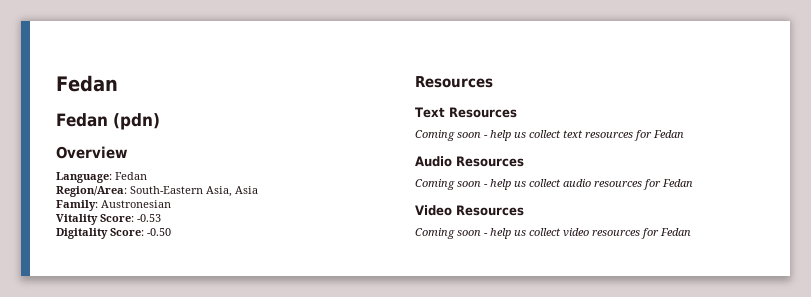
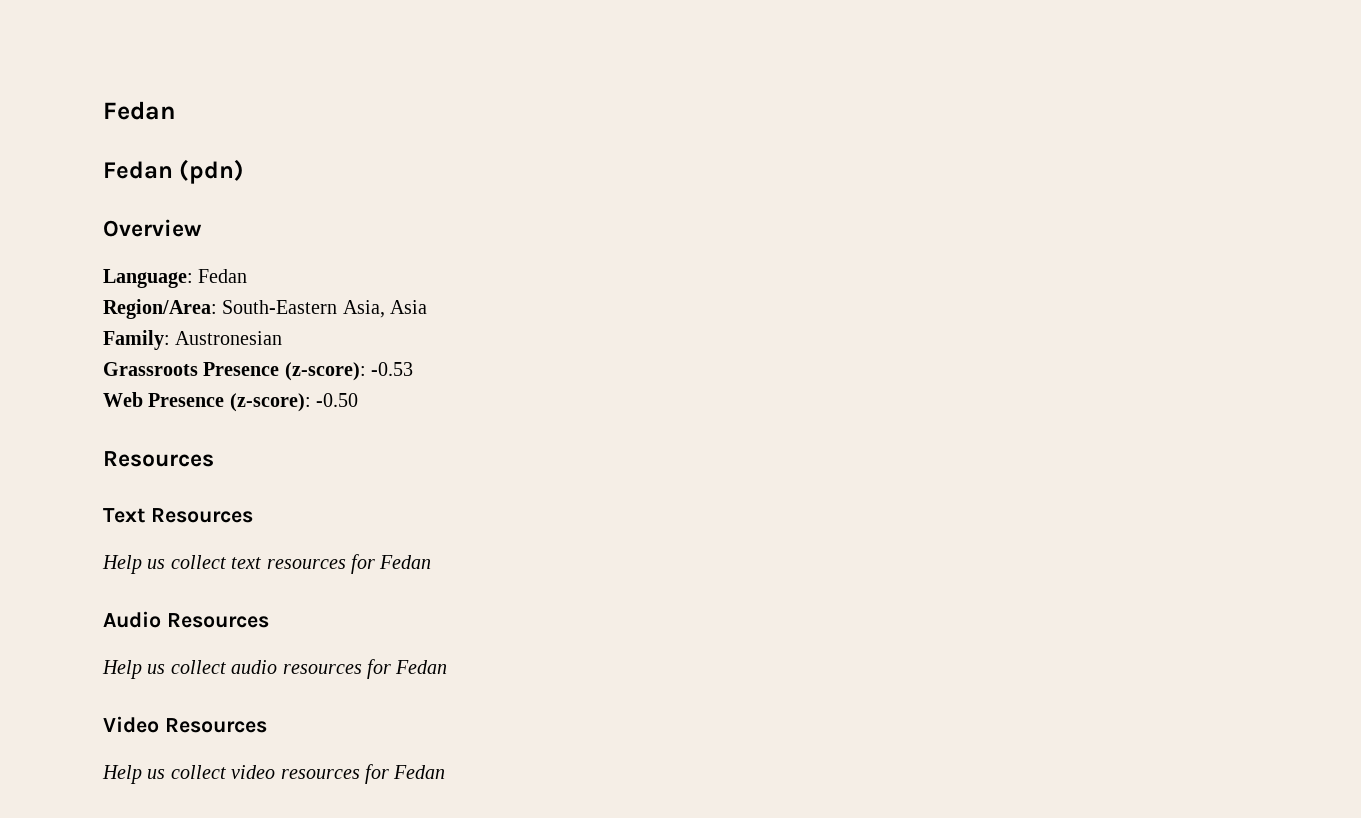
[56,214,161,225] [56,228,144,239] Vitality Score: -0.53 // Digitality Score: -> [103,362,414,381] [103,392,311,412] Grassroots Presence (z-score): -0.53 // Web Presence (z-score):
[415,130,511,141] Coming soon - help -> [102,555,142,574] Help
[415,179,511,190] Coming soon - help -> [102,660,142,679] Help
[415,228,511,239] Coming soon - help -> [102,765,142,784] Help

